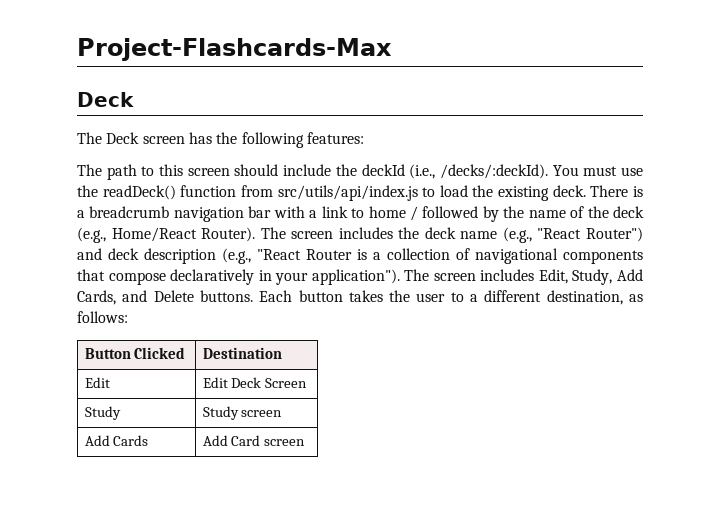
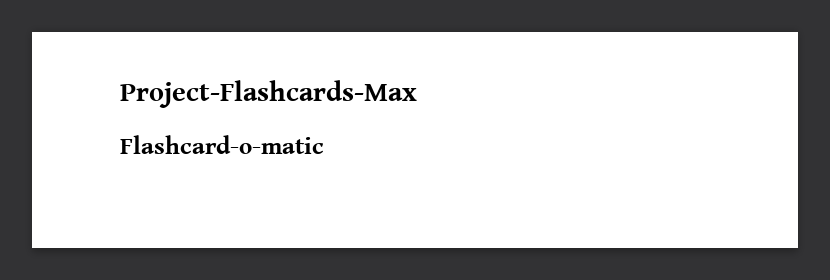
[77,92,134,107] [77,132,364,148] [77,164,643,180] [77,185,643,201] [77,206,644,222] [77,227,644,243] [77,248,643,264] [77,269,643,285] [77,290,644,305] [77,311,128,323] [84,347,186,359] [202,347,282,359] [84,377,110,388] [202,377,308,388] [84,406,121,420] [202,406,283,420] [84,435,149,446] [202,435,306,446] Deck // The Deck screen has the following features: // The path to this screen should include the deckId (i.e., /decks/:deckId). You must use the readDeck() function from src/utils/api/index.js to load the existing deck. There is a breadcrumb navigation bar with a link to home / followed by the name of the deck (e.g., Home/React Router). The screen includes the deck name (e.g., "React Router") and deck description (e.g., "React Router is a collection of navigational components that compose declaratively in your application"). The screen includes Edit, Study, Add Cards, and Delete buttons. Each button takes the user to a different destination, as follows: // Button Clicked | Destination // Edit | Edit Deck Screen // Study | Study screen // Add Cards | Add Card screen -> [120,135,324,154] Flashcard-o-matic

